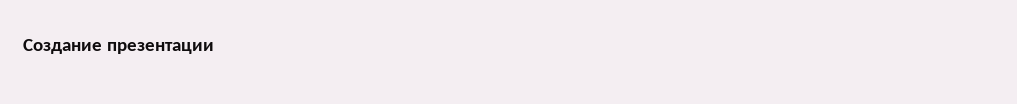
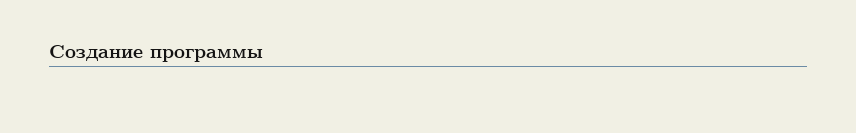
[106,42,214,54] презентации -> [150,49,263,62] программы

